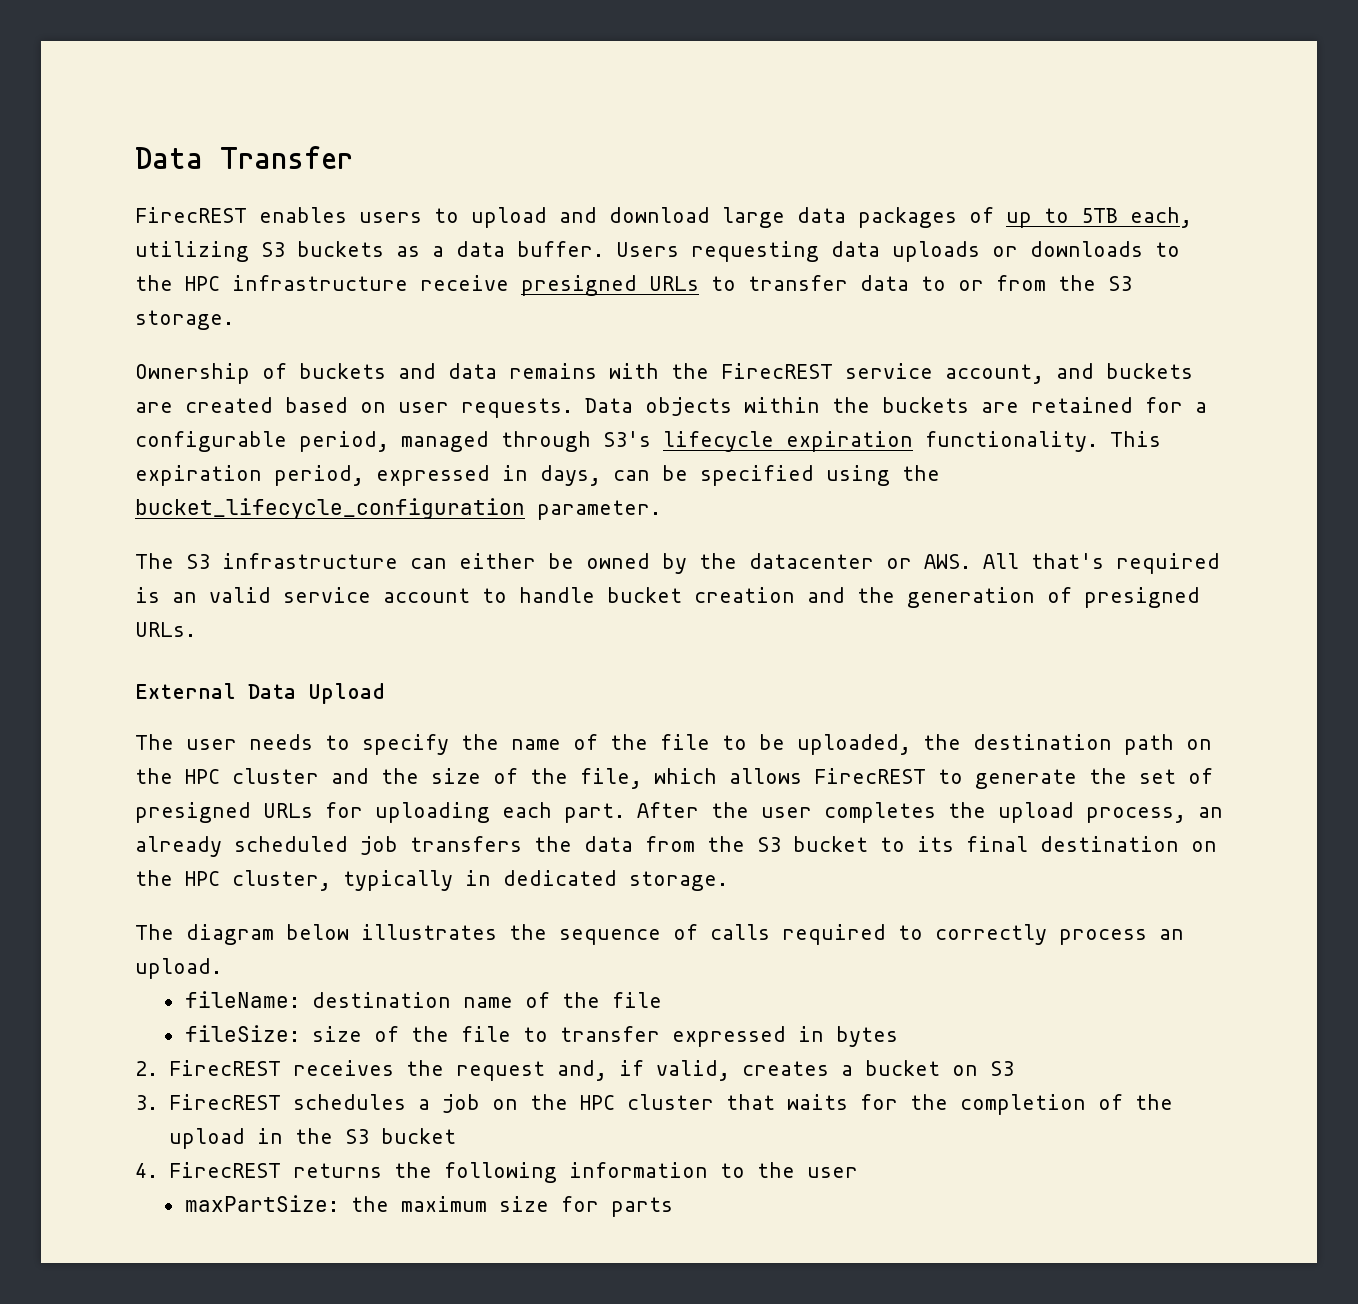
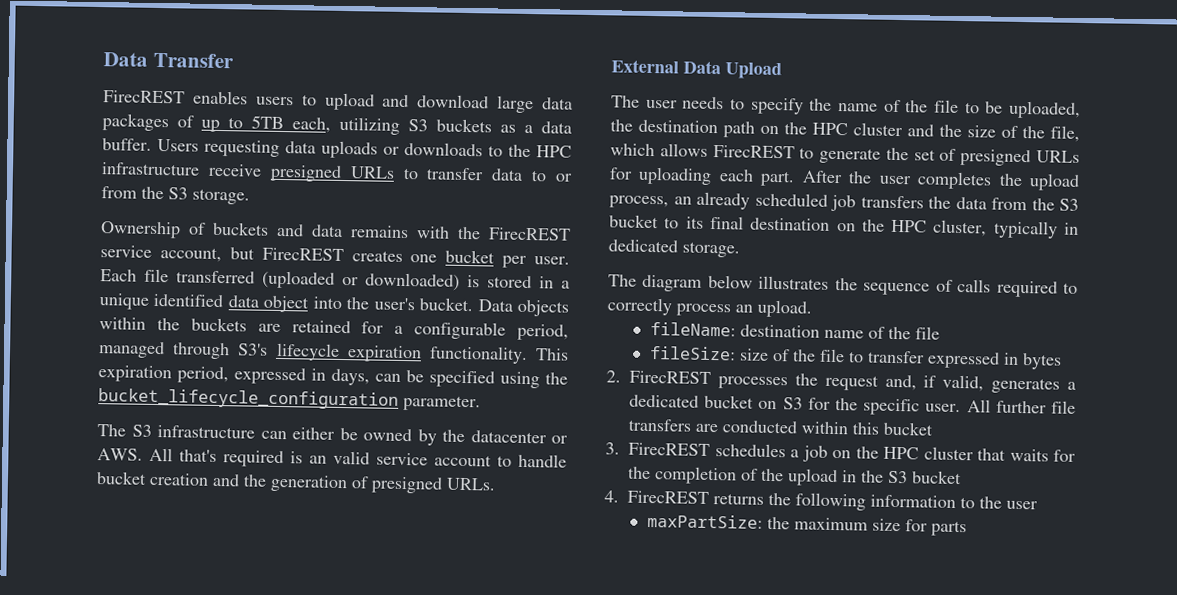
[1056,363,1193,379] [135,397,573,418] and buckets are created based on user requests. -> [229,247,570,269] [100,268,570,291] [99,293,474,313] but FirecREST creates one bucket per user. Each file transferred (uploaded or downloaded) is stored in a unique identified data object into the user's bucket.
[292,1060,394,1076] receives -> [717,376,788,390] processes
[741,1061,853,1076] creates a -> [991,377,1076,394] [629,394,699,408] generates a dedicated
(1014, 1068) none -> [807,397,1076,416] [628,418,934,436] for the specific user. All further file transfers are conducted within this bucket

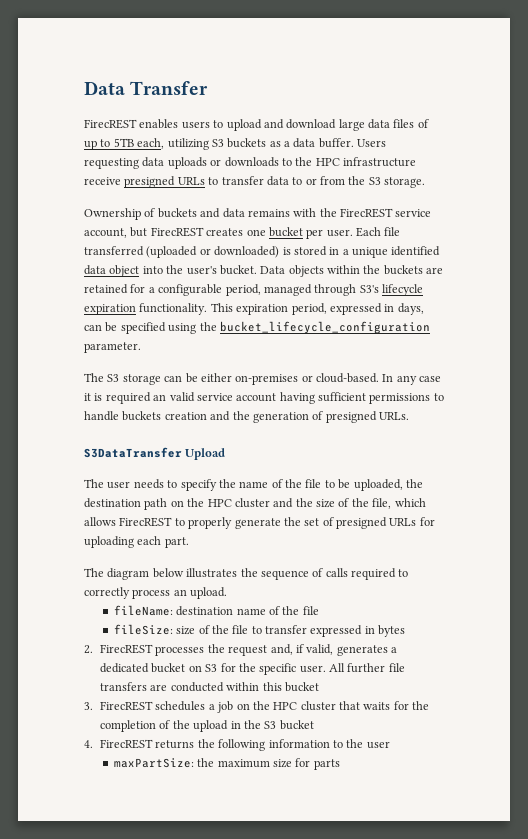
[102,113,169,132] packages -> [393,119,415,128] files
[157,425,568,446] [97,447,303,468] infrastructure can either be owned by the datacenter or AWS. All that's required is -> [122,373,442,385] [84,392,151,404] storage can be either on-premises or cloud-based. In any case it is required
(492, 460) none -> [279,392,431,404] having sufficient permissions
[96,471,147,485] bucket -> [122,411,162,421] buckets
[611,59,721,75] External Data -> [84,447,182,458] S3DataTransfer
(815, 153) none -> [188,517,233,529] properly
[801,170,1080,191] [609,191,1079,212] [609,214,1079,239] [608,239,740,258] After the user completes the upload process, an already scheduled job transfers the data from the S3 bucket to its final destination on the HPC cluster, typically in dedicated storage. -> (189, 542) none

